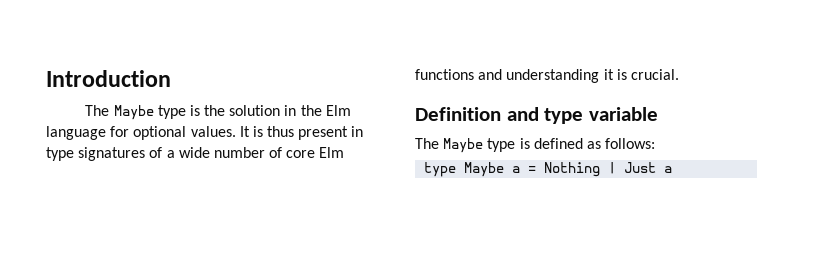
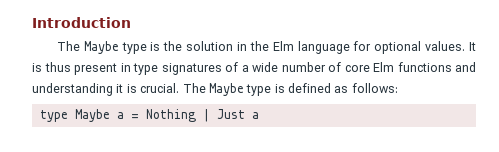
[415,107,659,124] // Definition and type variable // -> (180, 88) none

